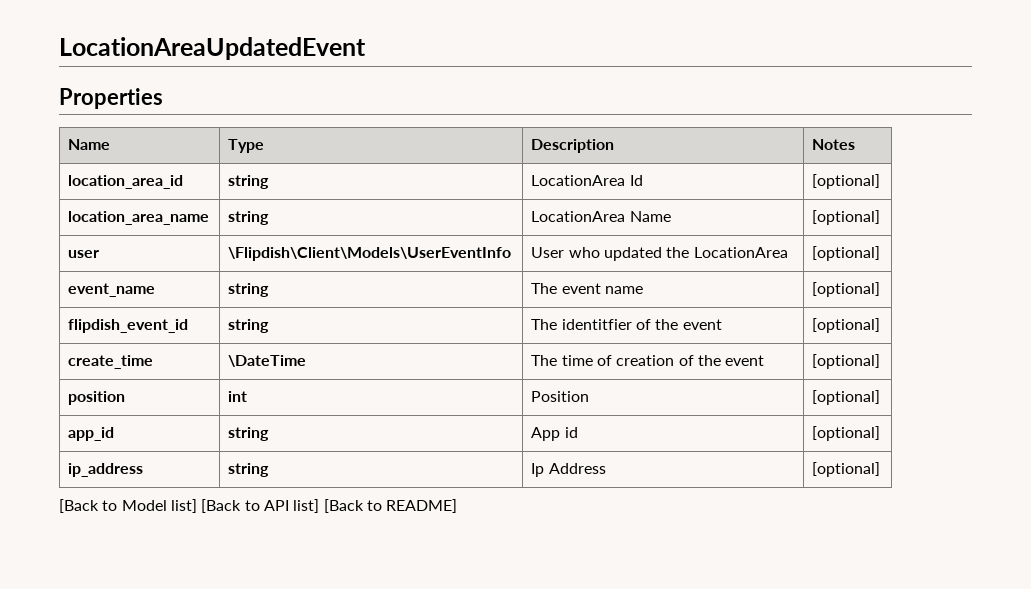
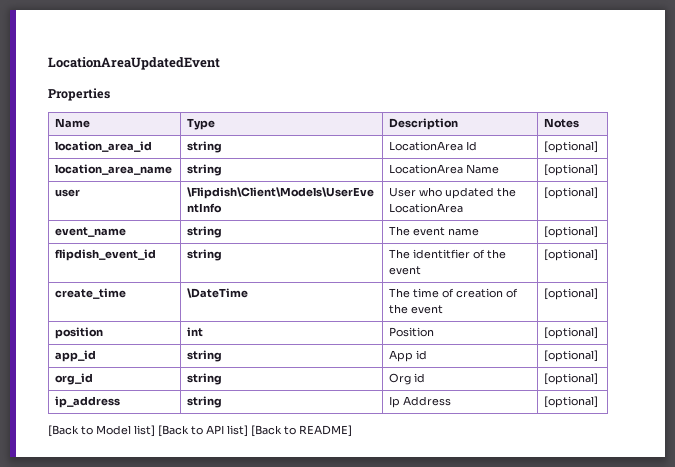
(881, 433) none -> [55,373,94,385] [187,373,223,385] [389,373,426,385] [544,373,599,385] // org_id | string | Org id | [optional]

